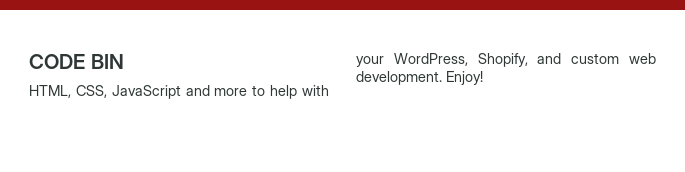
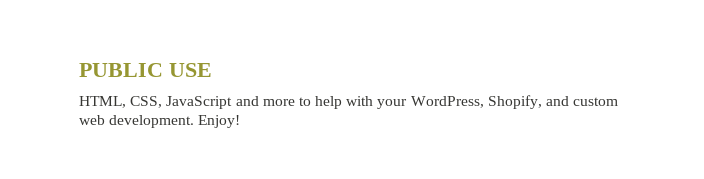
[29,54,124,69] CODE BIN -> [79,63,212,77] PUBLIC USE

